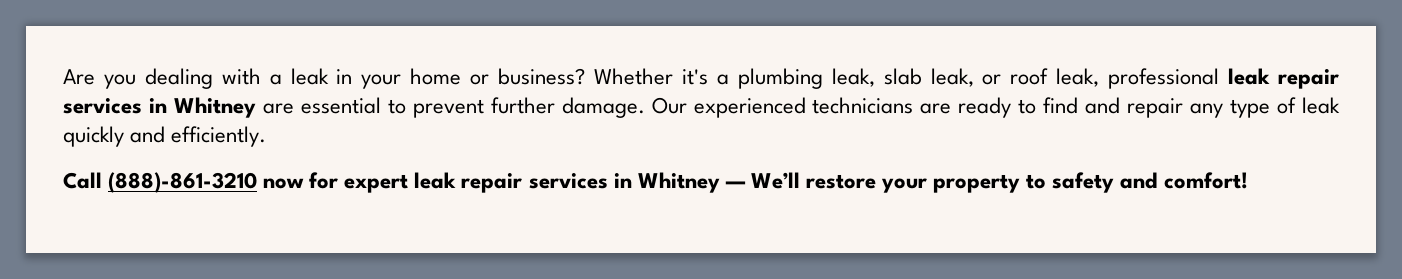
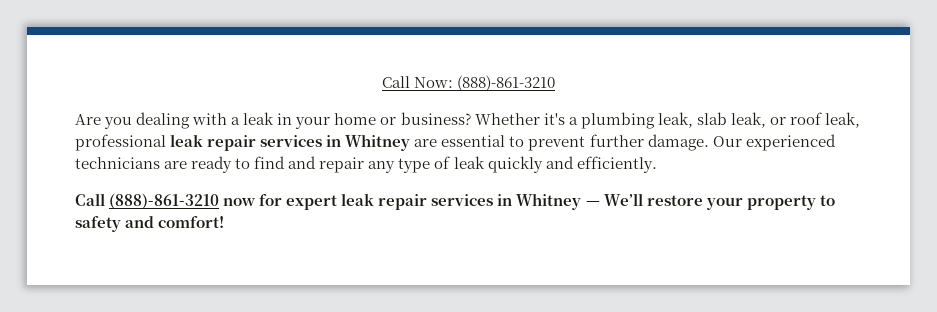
(63, 77) none -> [381,75,556,91] Call Now: (888)-861-3210 //

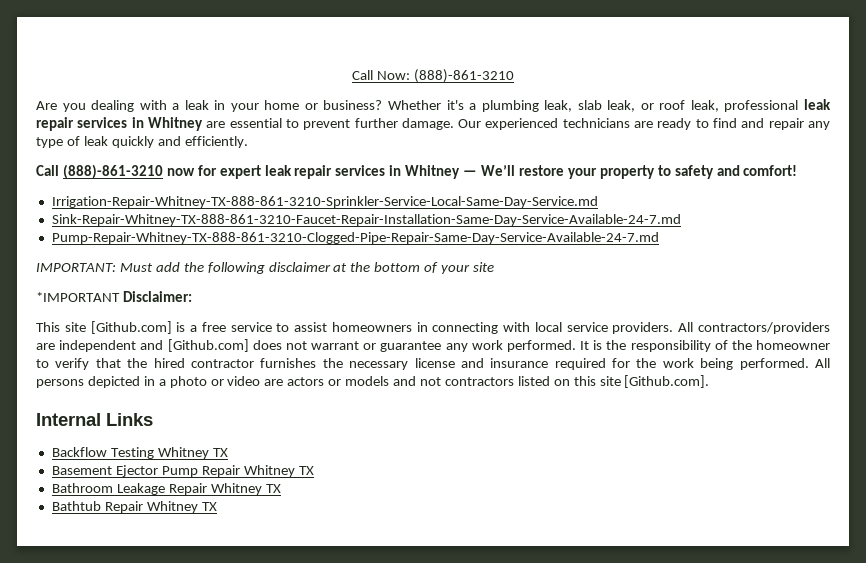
(225, 222) none -> [51,196,598,208] [51,214,681,226] [51,232,659,244] [36,262,495,274] [36,291,192,302] [36,321,830,334] [36,339,830,352] [36,358,831,370] [36,375,710,388] [36,413,153,426] [51,447,228,459] [51,465,314,477] [51,483,281,495] [51,501,217,513] // Irrigation-Repair-Whitney-TX-888-861-3210-Sprinkler-Service-Local-Same-Day-Service.md // Sink-Repair-Whitney-TX-888-861-3210-Faucet-Repair-Installation-Same-Day-Service-Available-24-7.md // Pump-Repair-Whitney-TX-888-861-3210-Clogged-Pipe-Repair-Same-Day-Service-Available-24-7.md // IMPORTANT: Must add the following disclaimer at the bottom of your site // *IMPORTANT Disclaimer: // This site [Github.com] is a free service to assist homeowners in connecting with local service providers. All contractors/providers are independent and [Github.com] does not warrant or guarantee any work performed. It is the responsibility of the homeowner to verify that the hired contractor furnishes the necessary license and insurance required for the work being performed. All persons depicted in a photo or video are actors or models and not contractors listed on this site [Github.com]. // Internal Links // Backflow Testing Whitney TX // Basement Ejector Pump Repair Whitney TX // Bathroom Leakage Repair Whitney TX // Bathtub Repair Whitney TX

